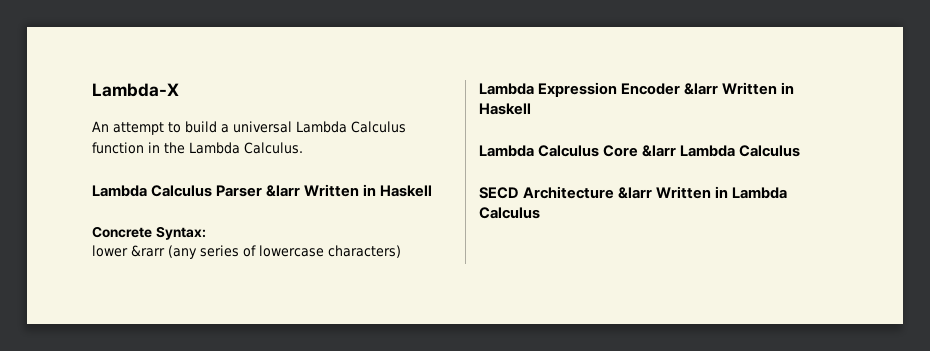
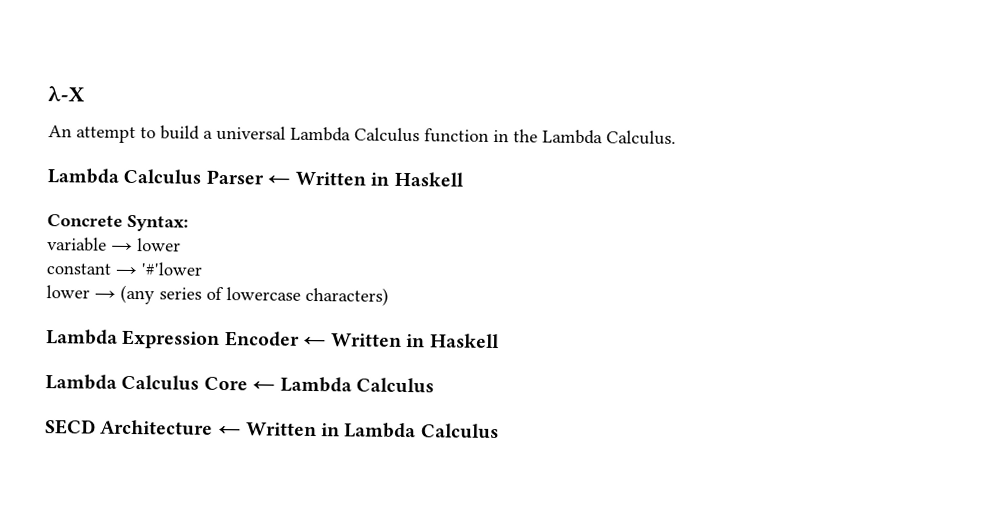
[92,83,179,97] Lambda-X -> [47,86,85,103] λ-X
[266,185,301,197] &larr -> [266,174,291,185] ←
[92,245,165,257] lower &rarr -> [47,237,181,252] [46,262,202,276] [46,285,116,299] variable → lower // constant → '#'lower // lower →
[684,83,719,95] &larr -> [302,335,327,347] ←
[642,145,677,157] &larr -> [251,380,276,391] ←
[618,187,653,199] &larr -> [217,424,242,436] ←

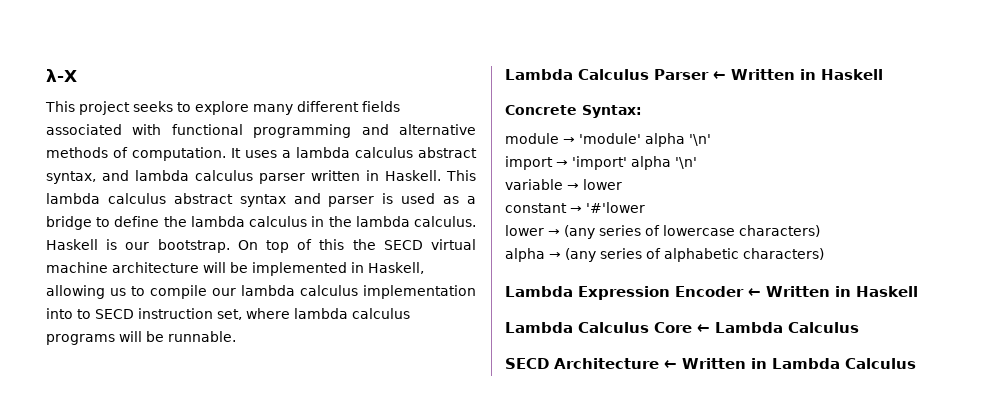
[48,125,676,145] An attempt to build a universal Lambda Calculus function in the Lambda Calculus. -> [45,101,400,115] [46,124,476,138] [46,147,477,161] [46,170,476,184] [46,193,477,207] [46,216,477,230] [46,239,476,253] [46,262,424,276] [46,285,476,299] [46,308,410,320] [46,331,236,345] This project seeks to explore many different fields associated with functional programming and alternative methods of computation. It uses a lambda calculus abstract syntax, and lambda calculus parser written in Haskell. This lambda calculus abstract syntax and parser is used as a bridge to define the lambda calculus in the lambda calculus. Haskell is our bootstrap. On top of this the SECD virtual machine architecture will be implemented in Haskell, allowing us to compile our lambda calculus implementation into to SECD instruction set, where lambda calculus programs will be runnable.
(189, 223) none -> [505,133,711,147] [505,156,697,170] // module → 'module' alpha '\n' // import → 'import' alpha '\n'
(389, 296) none -> [505,248,824,262] // alpha → (any series of alphabetic characters)

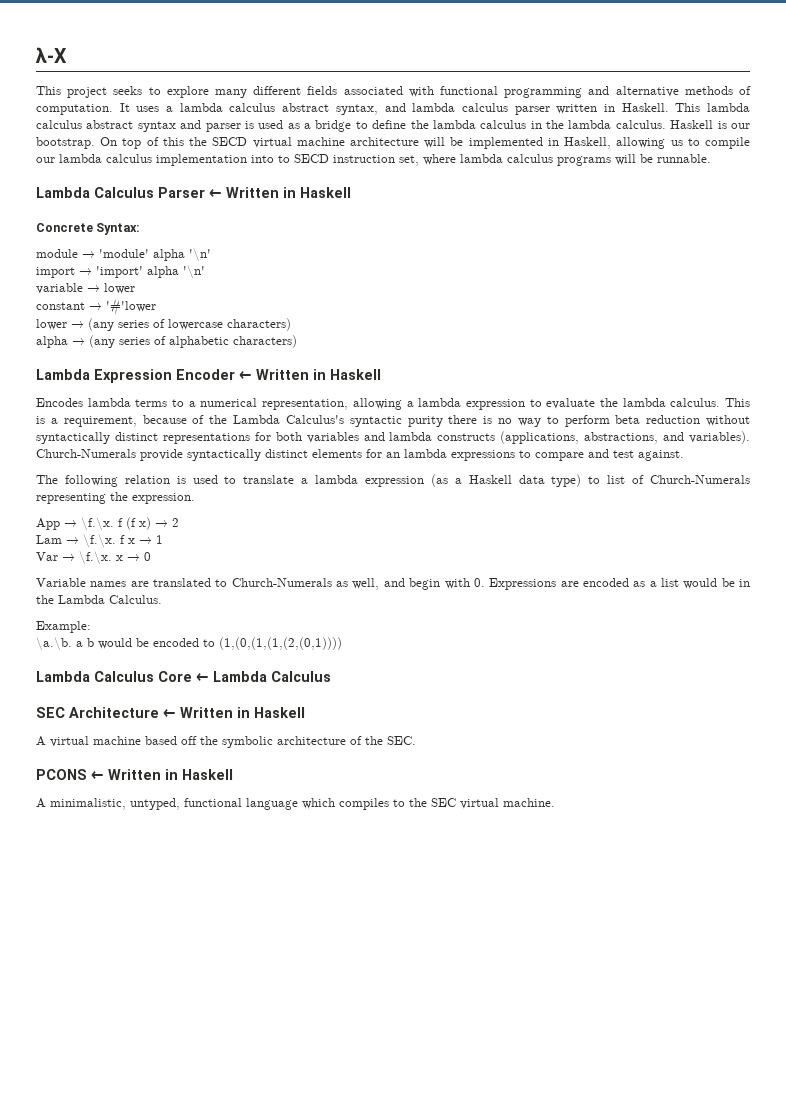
(918, 291) none -> [36,398,750,410] [36,415,750,427] [36,431,750,444] [36,449,684,461] [36,474,751,487] [36,492,195,504] [36,517,179,531] [36,534,163,548] [36,551,151,565] [36,578,751,590] [36,595,162,604] [36,621,91,633] [36,637,342,651] // Encodes lambda terms to a numerical representation, allowing a lambda expression to evaluate the lambda calculus. This is a requirement, because of the Lambda Calculus's syntactic purity there is no way to perform beta reduction without syntactically distinct representations for both variables and lambda constructs (applications, abstractions, and variables). Church-Numerals provide syntactically distinct elements for an lambda expressions to compare and test against. // The following relation is used to translate a lambda expression (as a Haskell data type) to list of Church-Numerals representing the expression. // App → \f.\x. f (f x) → 2 // Lam → \f.\x. f x → 1 // Var → \f.\x. x → 0 // Variable names are translated to Church-Numerals as well, and begin with 0. Expressions are encoded as a list would be in the Lambda Calculus. // Example: // \a.\b. a b would be encoded to (1,(0,(1,(1,(2,(0,1))))
[505,358,549,369] SECD -> [36,707,65,718] SEC
[772,358,916,369] Lambda Calculus -> [254,707,305,718] [36,736,416,748] [36,769,233,780] [36,798,555,810] Haskell // A virtual machine based off the symbolic architecture of the SEC. // PCONS ← Written in Haskell // A minimalistic, untyped, functional language which compiles to the SEC virtual machine.

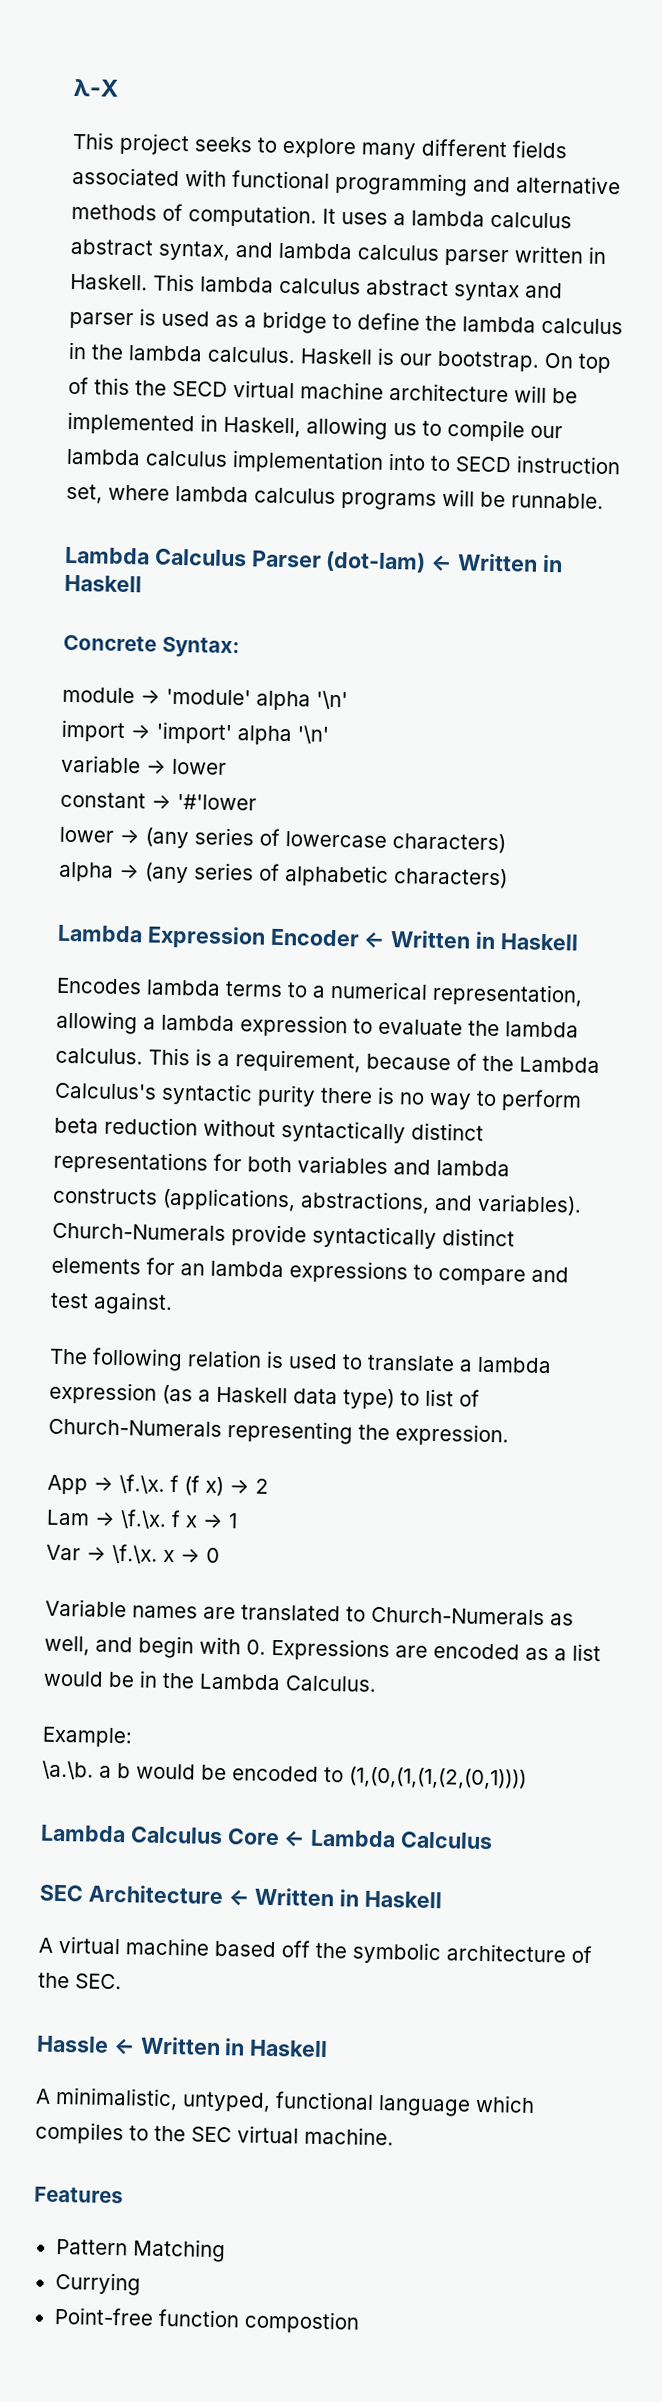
(205, 192) none -> [325,550,427,573] (dot-lam)
[36,769,87,780] PCONS -> [36,2035,109,2053] Hassle
(555, 802) none -> [34,2186,123,2204] [55,2238,226,2263] [54,2271,141,2296] [53,2306,360,2334] // Features // Pattern Matching // Currying // Point-free function compostion

